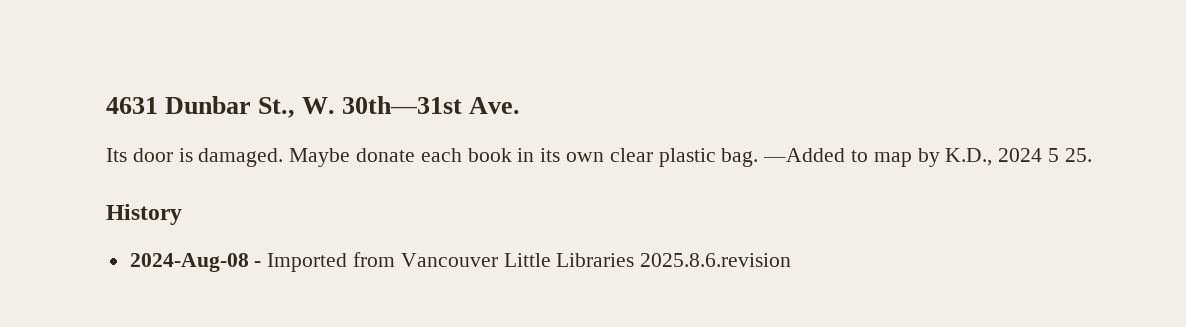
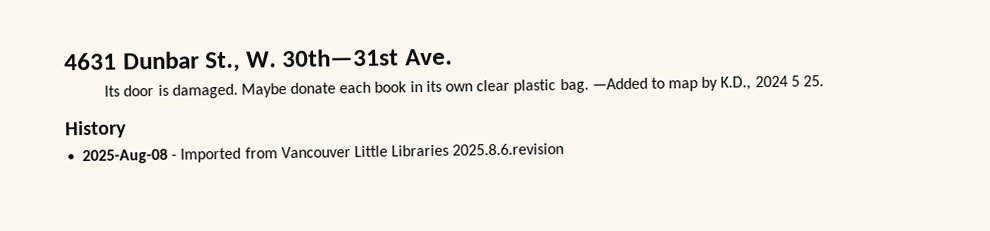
[129,253,249,272] 2024-Aug-08 -> [82,148,169,165] 2025-Aug-08

